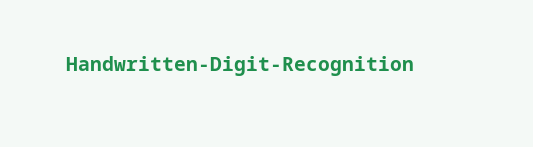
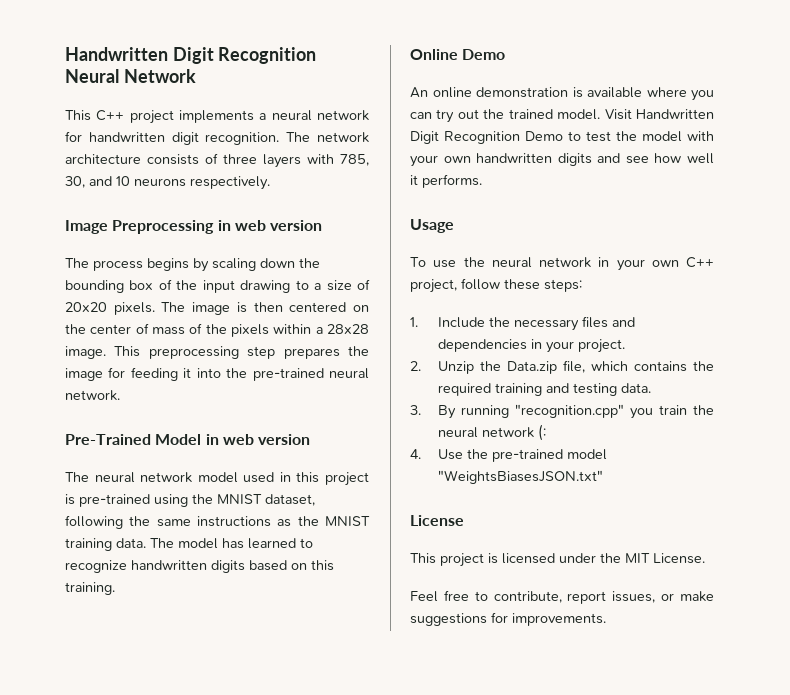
[66,56,414,76] Handwritten-Digit-Recognition -> [65,47,317,64] [65,69,196,83] [65,110,369,124] [65,131,369,145] [65,153,369,168] [65,176,270,190] [65,220,323,234] [65,258,320,272] [65,279,371,293] [65,302,370,315] [65,323,369,337] [65,346,369,359] [65,367,369,381] [65,390,120,401] [65,434,311,445] [65,472,370,486] [65,494,315,507] [65,515,370,529] [65,538,313,551] [65,560,334,573] [65,582,115,595] [410,49,506,60] [410,87,714,101] [410,109,714,123] [410,131,714,144] [410,153,714,167] [410,174,482,188] [410,219,454,233] [410,257,714,271] [410,278,582,293] [410,316,636,331] [438,339,626,353] [410,360,714,374] [438,383,652,396] [410,404,714,419] [438,424,547,441] [410,449,608,462] [438,470,604,484] [410,515,464,526] [410,553,705,567] [410,590,714,604] [410,612,606,626] Handwritten Digit Recognition Neural Network // This C++ project implements a neural network for handwritten digit recognition. The network architecture consists of three layers with 785, 30, and 10 neurons respectively. // Image Preprocessing in web version // The process begins by scaling down the bounding box of the input drawing to a size of 20x20 pixels. The image is then centered on the center of mass of the pixels within a 28x28 image. This preprocessing step prepares the image for feeding it into the pre-trained neural network. // Pre-Trained Model in web version // The neural network model used in this project is pre-trained using the MNIST dataset, following the same instructions as the MNIST training data. The model has learned to recognize handwritten digits based on this training. // Online Demo // An online demonstration is available where you can try out the trained model. Visit Handwritten Digit Recognition Demo to test the model with your own handwritten digits and see how well it performs. // Usage // To use the neural network in your own C++ project, follow these steps: // 1. Include the necessary files and dependencies in your project. // 2. Unzip the Data.zip file, which contains the required training and testing data. // 3. By running "recognition.cpp" you train the neural network (: // 4. Use the pre-trained model "WeightsBiasesJSON.txt" // License // This project is licensed under the MIT License. // Feel free to contribute, report issues, or make suggestions for improvements.

